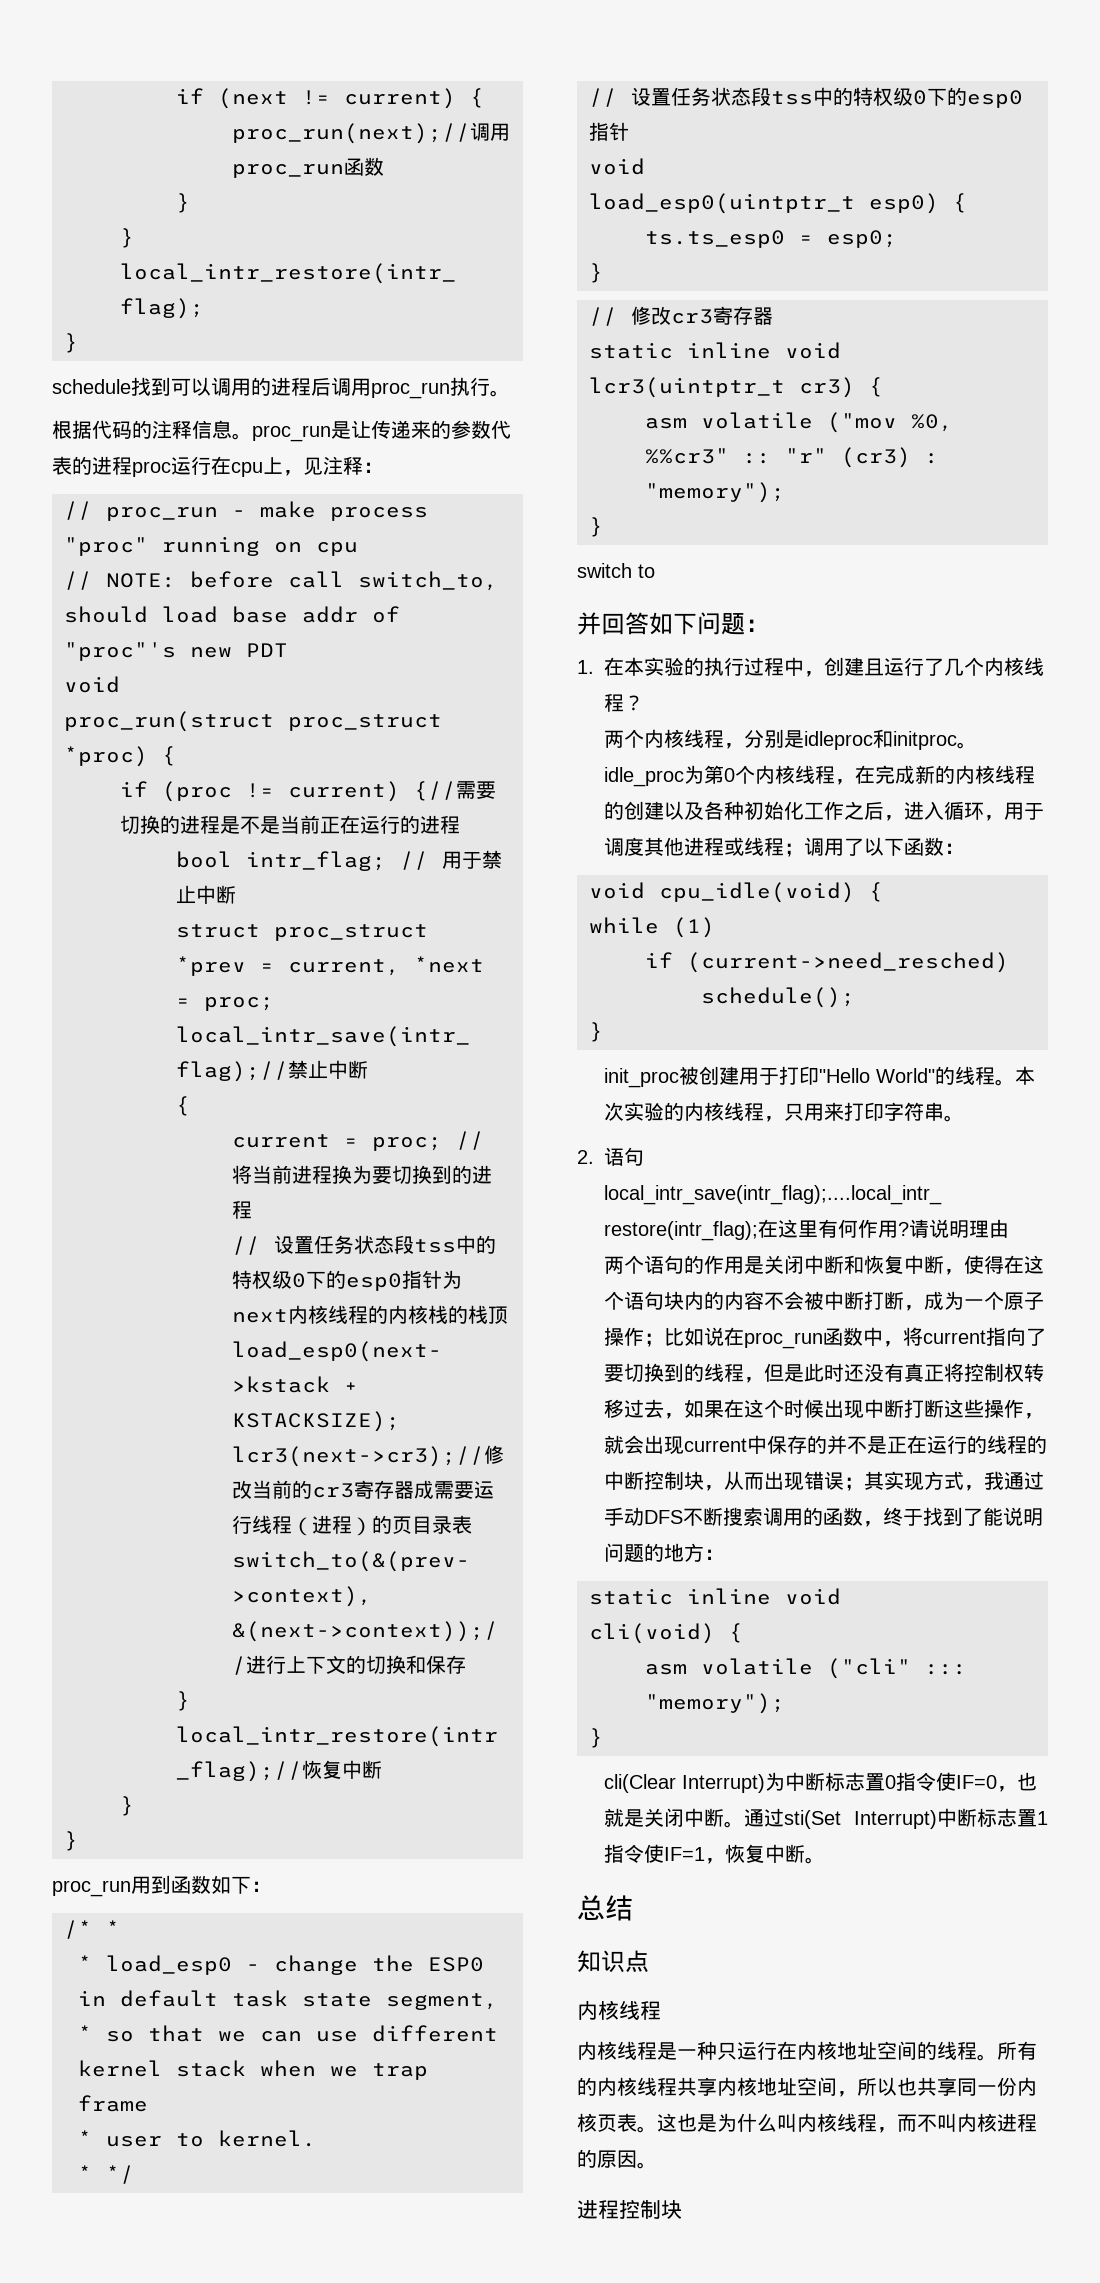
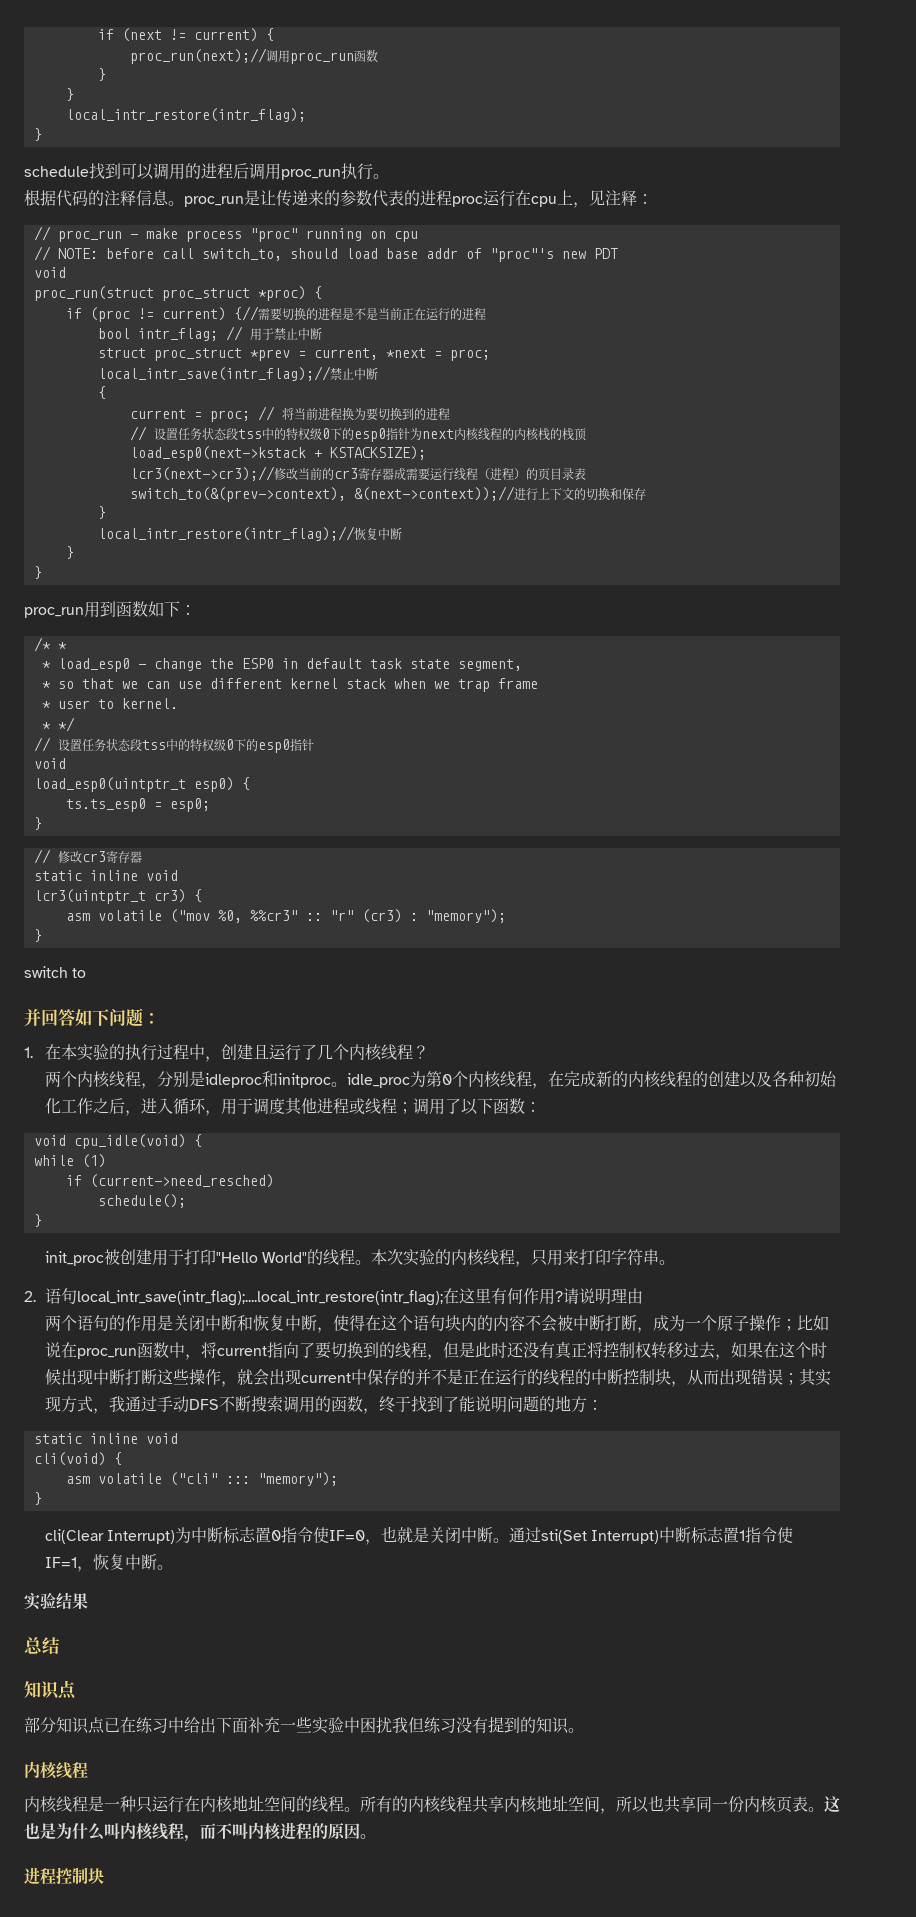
(825, 1860) none -> [24,1592,88,1610] // 实验结果
(649, 1961) none -> [24,1716,584,1734] // 部分知识点已在练习中给出下面补充一些实验中困扰我但练习没有提到的知识。

